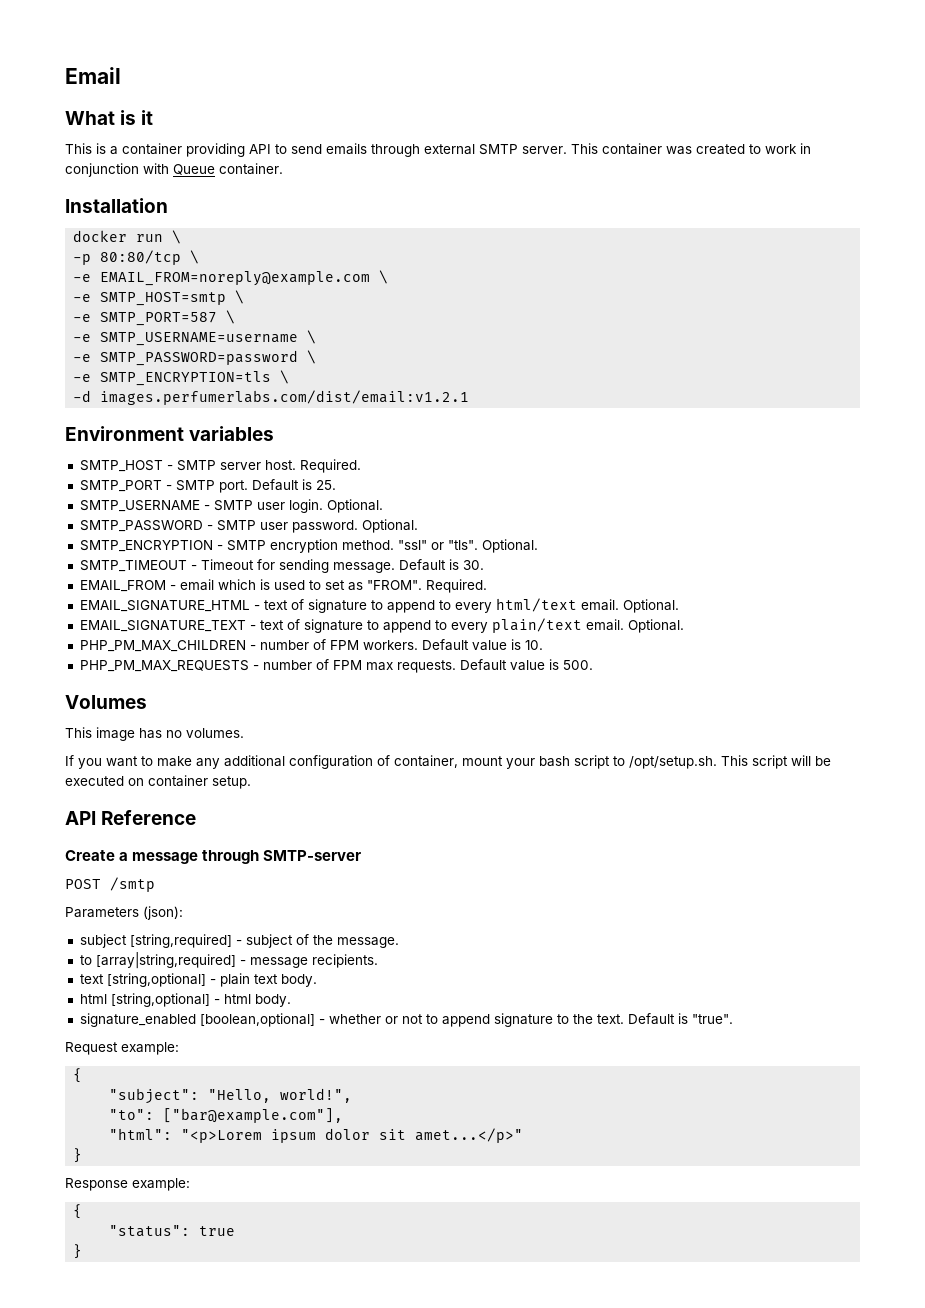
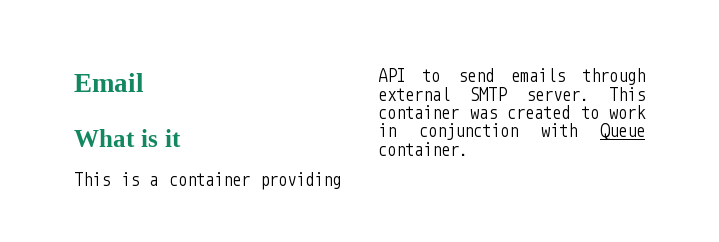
[65,198,168,213] [73,230,182,244] [73,250,200,265] [73,270,389,286] [73,290,245,306] [73,310,236,326] [73,330,317,346] [73,350,317,366] [73,370,290,386] [73,390,470,405] [65,426,275,441] [79,459,361,473] [79,479,336,493] [79,499,383,513] [79,519,418,533] [79,539,538,553] [79,559,484,573] [79,579,487,593] [79,598,679,613] [79,618,684,633] [79,639,543,652] [79,659,593,673] [65,695,147,709] [65,727,244,741] [65,755,831,769] [65,775,251,789] [65,810,197,825] [65,850,362,864] [65,877,155,892] [65,906,183,920] [79,934,399,948] [79,952,378,969] [79,973,317,987] [79,993,291,1007] [79,1013,733,1027] [65,1042,179,1055] [73,1068,83,1083] [109,1088,353,1104] [109,1108,344,1123] [109,1128,524,1143] [73,1148,83,1163] [65,1178,190,1191] [73,1204,83,1219] [109,1225,236,1237] [73,1244,83,1259] // Installation // docker run \ // -p 80:80/tcp \ // -e EMAIL_FROM=noreply@example.com \ // -e SMTP_HOST=smtp \ // -e SMTP_PORT=587 \ // -e SMTP_USERNAME=username \ // -e SMTP_PASSWORD=password \ // -e SMTP_ENCRYPTION=tls \ // -d images.perfumerlabs.com/dist/email:v1.2.1 // Environment variables // SMTP_HOST - SMTP server host. Required. // SMTP_PORT - SMTP port. Default is 25. // SMTP_USERNAME - SMTP user login. Optional. // SMTP_PASSWORD - SMTP user password. Optional. // SMTP_ENCRYPTION - SMTP encryption method. "ssl" or "tls". Optional. // SMTP_TIMEOUT - Timeout for sending message. Default is 30. // EMAIL_FROM - email which is used to set as "FROM". Required. // EMAIL_SIGNATURE_HTML - text of signature to append to every html/text email. Optional. // EMAIL_SIGNATURE_TEXT - text of signature to append to every plain/text email. Optional. // PHP_PM_MAX_CHILDREN - number of FPM workers. Default value is 10. // PHP_PM_MAX_REQUESTS - number of FPM max requests. Default value is 500. // Volumes // This image has no volumes. // If you want to make any additional configuration of container, mount your bash script to /opt/setup.sh. This script will be executed on container setup. // API Reference // Create a message through SMTP-server // POST /smtp // Parameters (json): // subject [string,required] - subject of the message. // to [array|string,required] - message recipients. // text [string,optional] - plain text body. // html [string,optional] - html body. // signature_enabled [boolean,optional] - whether or not to append signature to the text. Default is "true". // Request example: // { // "subject": "Hello, world!", // "to": ["bar@example.com"], // "html": "<p>Lorem ipsum dolor sit amet...</p>" // } // Response example: // { // "status": true // } -> (468, 149) none

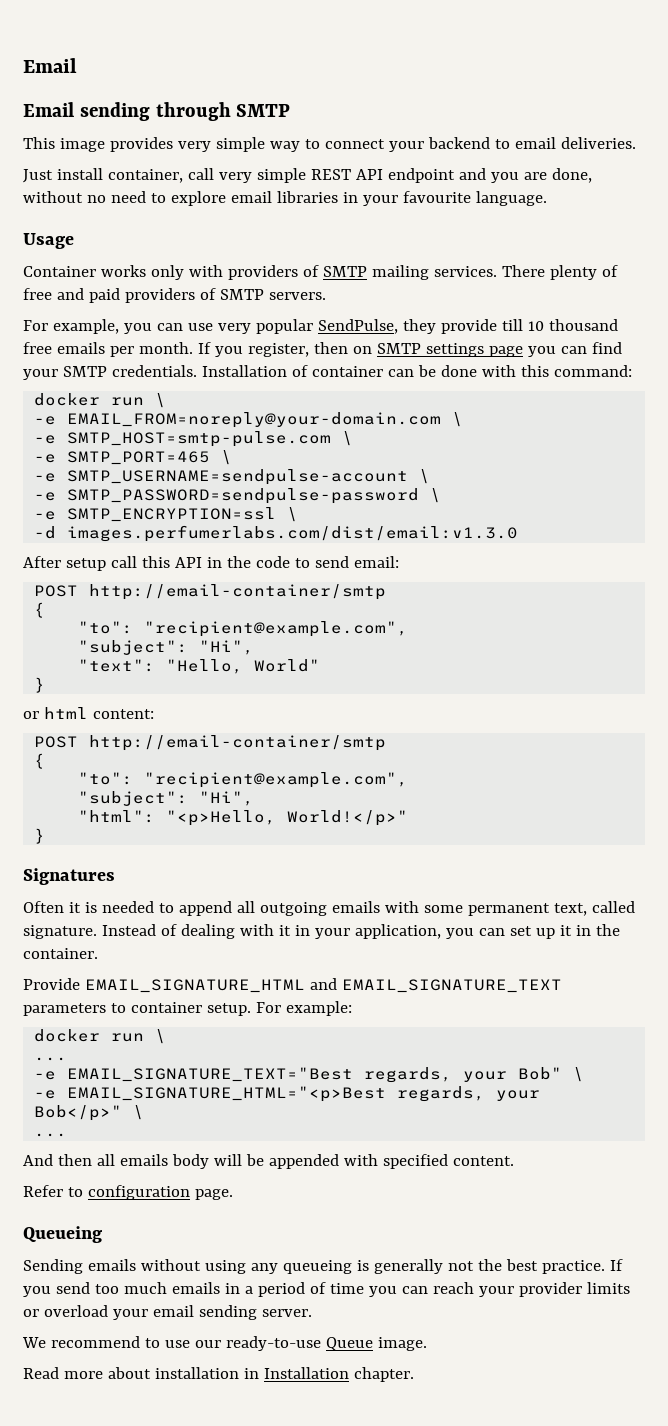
[74,129,181,147] [74,172,341,190] [378,68,645,85] [378,87,645,101] [378,105,646,119] [378,123,645,140] [378,142,468,156] What is it // This is a container providing API to send emails through external SMTP server. This container was created to work in conjunction with Queue container. -> [23,102,291,121] [23,137,636,152] [23,168,592,183] [23,191,547,206] [23,233,74,249] [23,265,618,280] [23,288,326,303] [23,319,618,334] [23,342,622,357] [23,365,632,380] [34,393,167,408] [34,412,464,428] [34,431,354,447] [34,450,233,465] [34,469,431,485] [34,488,442,504] [34,507,299,522] [34,525,519,542] [23,556,399,571] [34,584,387,600] [34,602,46,618] [78,621,409,637] [78,640,255,655] [78,659,321,674] [34,677,46,693] [23,707,154,719] [34,735,387,751] [34,753,46,769] [78,772,409,788] [78,791,255,806] [78,810,409,826] [34,828,46,844] [23,868,115,885] [23,901,635,916] [23,924,620,939] [23,948,98,959] [23,978,562,993] [23,1001,352,1016] [34,1029,167,1044] [34,1057,68,1061] [34,1067,585,1083] [34,1086,541,1102] [34,1105,145,1121] [34,1133,68,1137] [23,1154,514,1169] [23,1185,233,1200] [23,1226,102,1243] [23,1259,623,1274] [23,1282,630,1297] [23,1305,312,1320] [22,1336,427,1351] [23,1367,414,1382] Email sending through SMTP // This image provides very simple way to connect your backend to email deliveries. // Just install container, call very simple REST API endpoint and you are done, without no need to explore email libraries in your favourite language. // Usage // Container works only with providers of SMTP mailing services. There plenty of free and paid providers of SMTP servers. // For example, you can use very popular SendPulse, they provide till 10 thousand free emails per month. If you register, then on SMTP settings page you can find your SMTP credentials. Installation of container can be done with this command: // docker run \ // -e EMAIL_FROM=noreply@your-domain.com \ // -e SMTP_HOST=smtp-pulse.com \ // -e SMTP_PORT=465 \ // -e SMTP_USERNAME=sendpulse-account \ // -e SMTP_PASSWORD=sendpulse-password \ // -e SMTP_ENCRYPTION=ssl \ // -d images.perfumerlabs.com/dist/email:v1.3.0 // After setup call this API in the code to send email: // POST http://email-container/smtp // { // "to": "recipient@example.com", // "subject": "Hi", // "text": "Hello, World" // } // or html content: // POST http://email-container/smtp // { // "to": "recipient@example.com", // "subject": "Hi", // "html": "<p>Hello, World!</p>" // } // Signatures // Often it is needed to append all outgoing emails with some permanent text, called signature. Instead of dealing with it in your application, you can set up it in the container. // Provide EMAIL_SIGNATURE_HTML and EMAIL_SIGNATURE_TEXT parameters to container setup. For example: // docker run \ // ... // -e EMAIL_SIGNATURE_TEXT="Best regards, your Bob" \ // -e EMAIL_SIGNATURE_HTML="<p>Best regards, your Bob</p>" \ // ... // And then all emails body will be appended with specified content. // Refer to configuration page. // Queueing // Sending emails without using any queueing is generally not the best practice. If you send too much emails in a period of time you can reach your provider limits or overload your email sending server. // We recommend to use our ready-to-use Queue image. // Read more about installation in Installation chapter.

